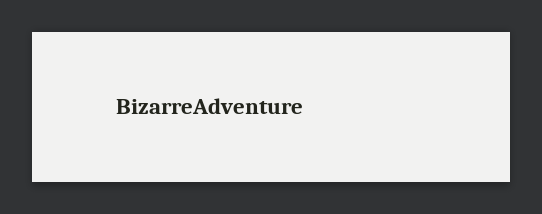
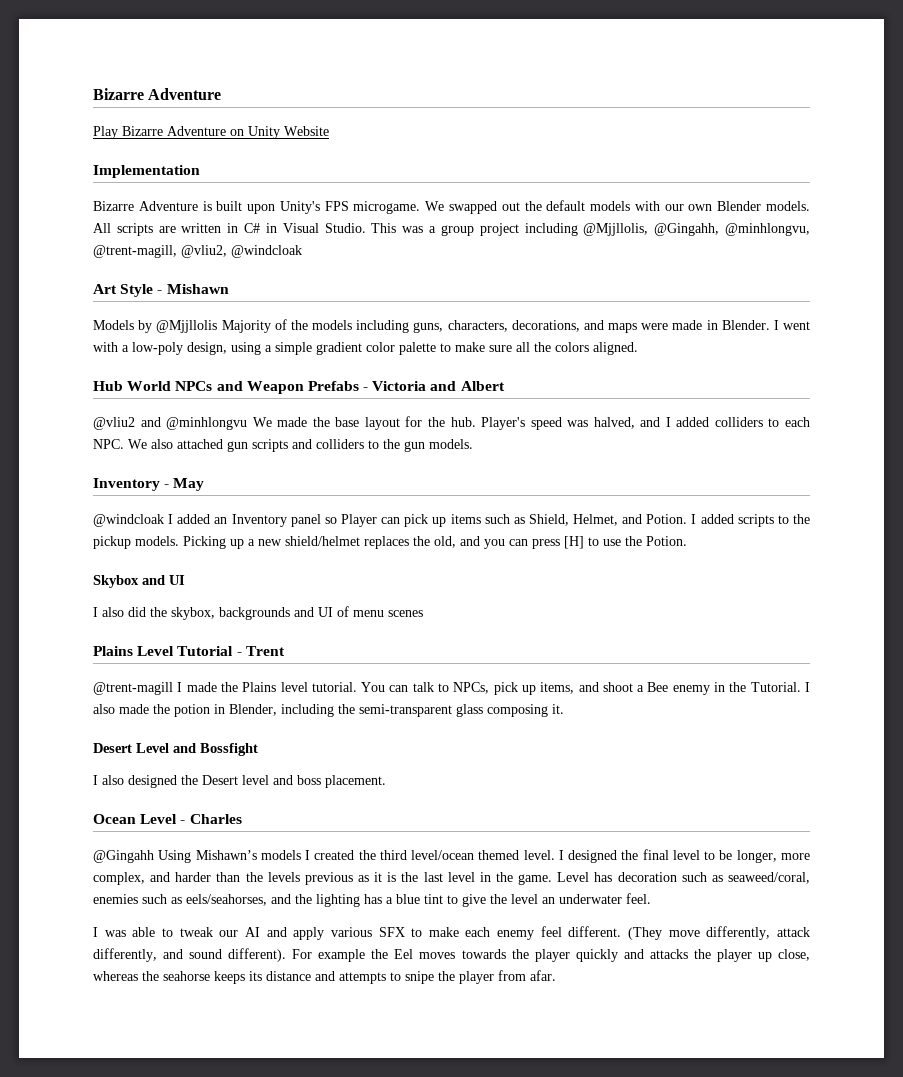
[116,98,303,114] BizarreAdventure -> [93,88,222,100] [93,126,329,139] [93,165,200,178] [93,200,811,214] [93,223,810,236] [93,245,302,258] [93,284,229,297] [93,319,810,333] [93,342,638,355] [93,381,505,394] [93,416,810,430] [93,439,473,452] [93,478,205,491] [93,514,810,527] [93,536,687,549] [93,575,185,588] [93,606,423,620] [93,646,285,656] [93,682,811,695] [93,704,564,717] [93,743,258,756] [93,775,386,788] [93,814,242,824] [93,849,811,863] [93,872,811,885] [93,893,651,907] [93,926,810,940] [93,948,810,962] [93,970,556,984] Bizarre Adventure // Play Bizarre Adventure on Unity Website // Implementation // Bizarre Adventure is built upon Unity's FPS microgame. We swapped out the default models with our own Blender models. All scripts are written in C# in Visual Studio. This was a group project including @Mjjllolis, @Gingahh, @minhlongvu, @trent-magill, @vliu2, @windcloak // Art Style - Mishawn // Models by @Mjjllolis Majority of the models including guns, characters, decorations, and maps were made in Blender. I went with a low-poly design, using a simple gradient color palette to make sure all the colors aligned. // Hub World NPCs and Weapon Prefabs - Victoria and Albert // @vliu2 and @minhlongvu We made the base layout for the hub. Player's speed was halved, and I added colliders to each NPC. We also attached gun scripts and colliders to the gun models. // Inventory - May // @windcloak I added an Inventory panel so Player can pick up items such as Shield, Helmet, and Potion. I added scripts to the pickup models. Picking up a new shield/helmet replaces the old, and you can press [H] to use the Potion. // Skybox and UI // I also did the skybox, backgrounds and UI of menu scenes // Plains Level Tutorial - Trent // @trent-magill I made the Plains level tutorial. You can talk to NPCs, pick up items, and shoot a Bee enemy in the Tutorial. I also made the potion in Blender, including the semi-transparent glass composing it. // Desert Level and Bossfight // I also designed the Desert level and boss placement. // Ocean Level - Charles // @Gingahh Using Mishawn’s models I created the third level/ocean themed level. I designed the final level to be longer, more complex, and harder than the levels previous as it is the last level in the game. Level has decoration such as seaweed/coral, enemies such as eels/seahorses, and the lighting has a blue tint to give the level an underwater feel. // I was able to tweak our AI and apply various SFX to make each enemy feel different. (They move differently, attack differently, and sound different). For example the Eel moves towards the player quickly and attacks the player up close, whereas the seahorse keeps its distance and attempts to snipe the player from afar.

